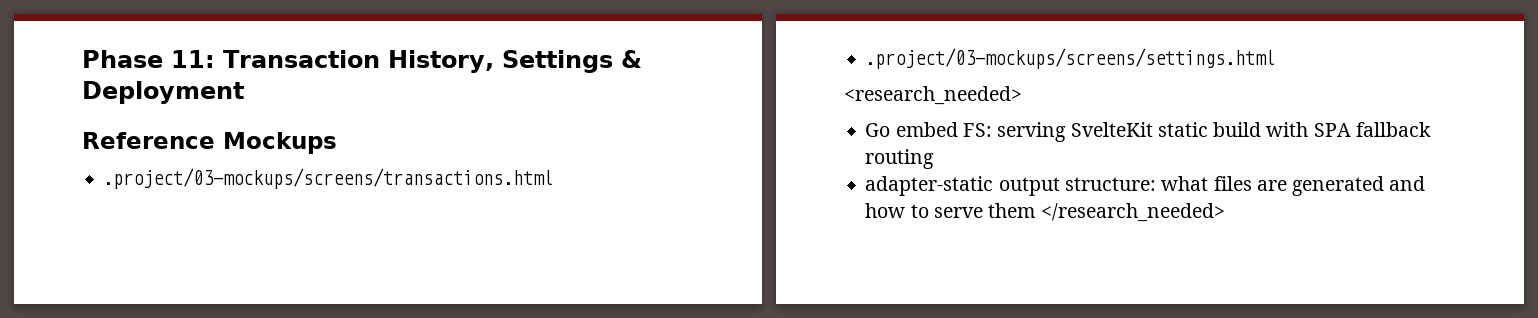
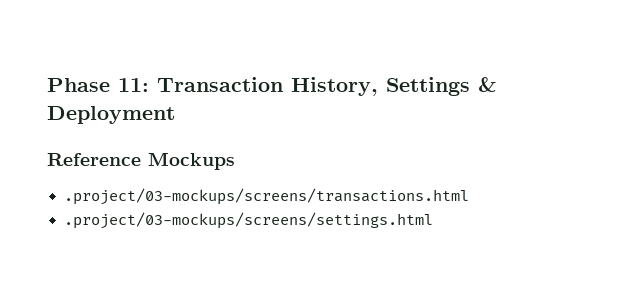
[844,86,1022,105] [865,122,1431,142] [865,149,935,169] [865,176,1426,196] [865,203,1225,222] // <research_needed> // Go embed FS: serving SvelteKit static build with SPA fallback routing // adapter-static output structure: what files are generated and how to serve them </research_needed> -> (433, 220) none

